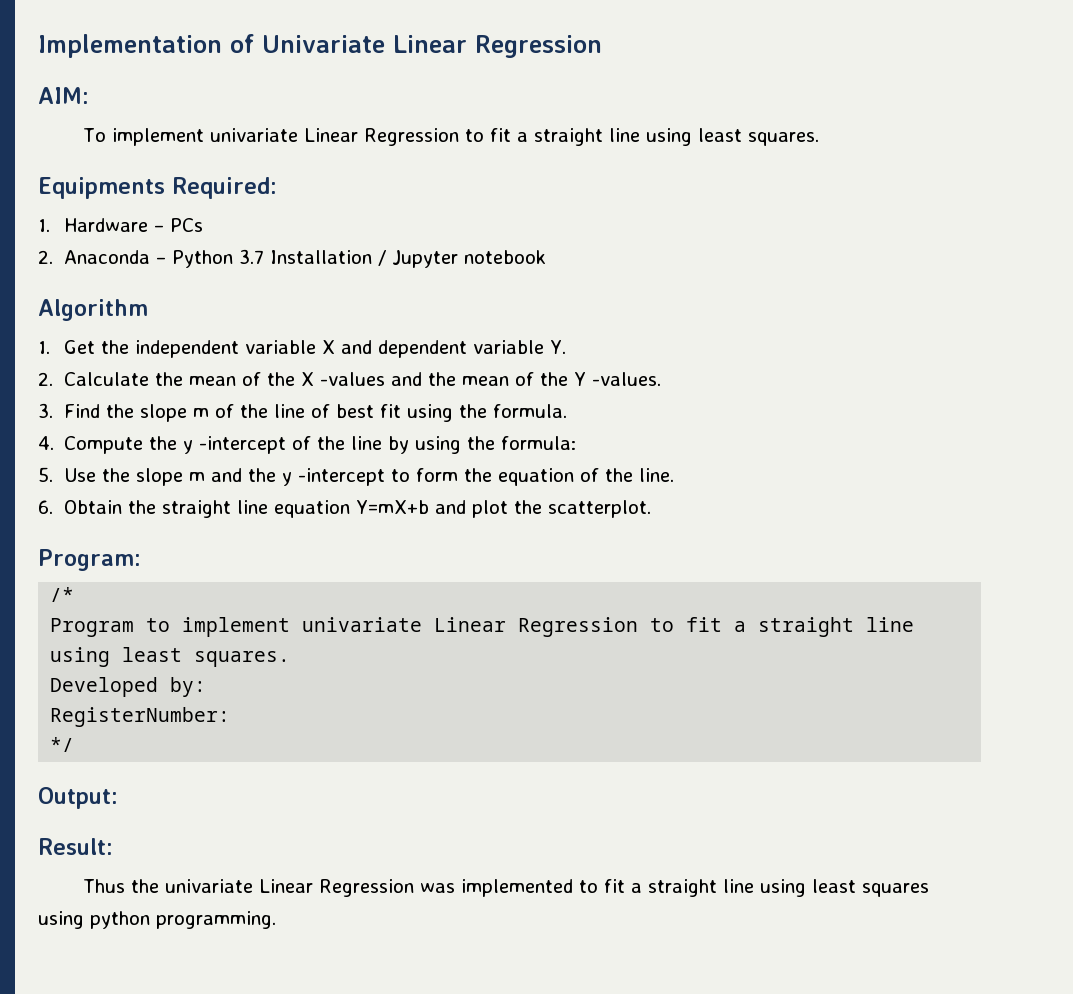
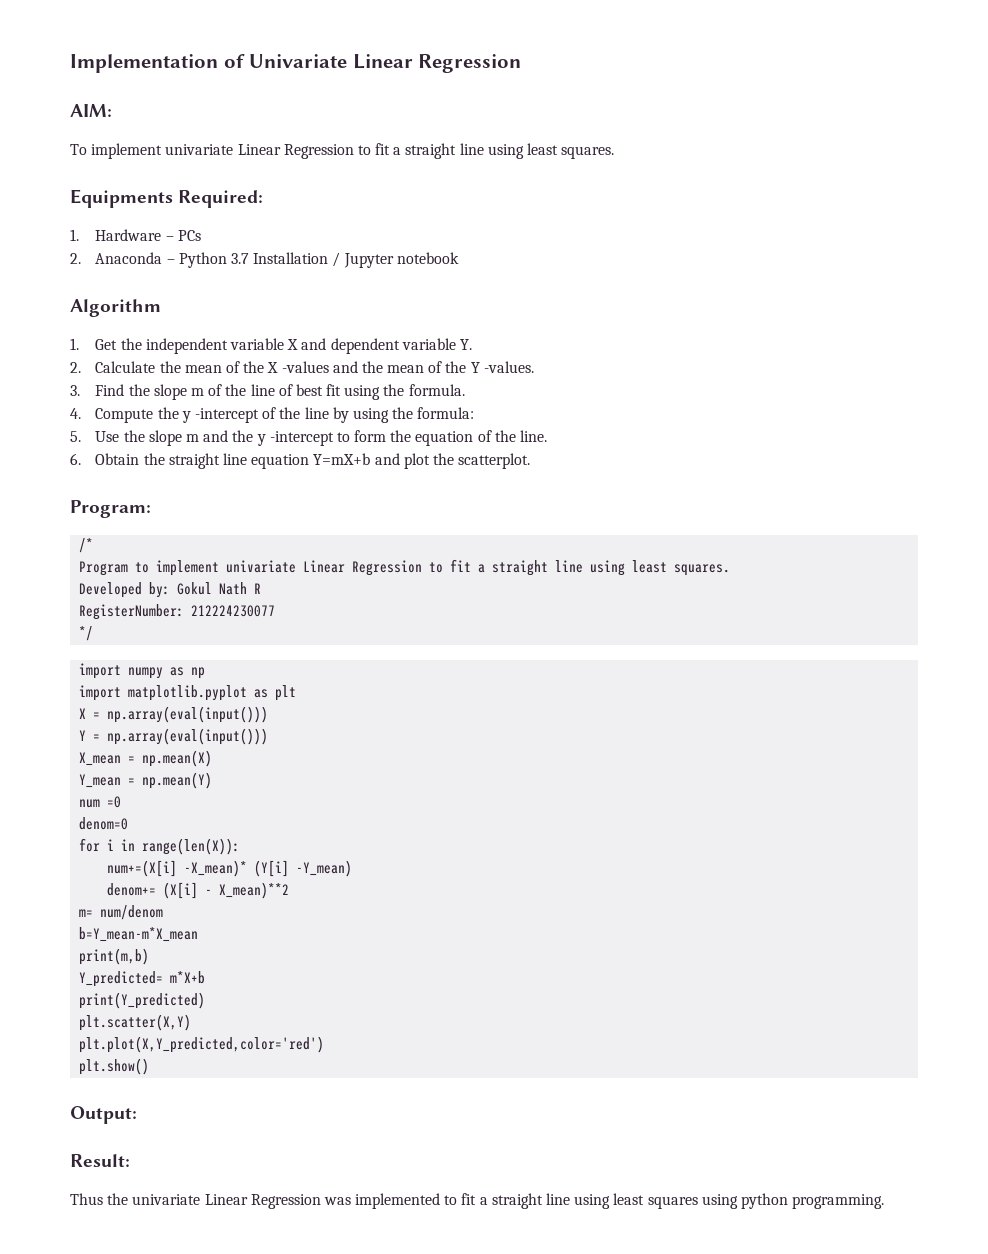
(207, 687) none -> [177,582,262,595] Gokul Nath R
(231, 717) none -> [191,605,276,617] 212224230077
(75, 744) none -> [79,663,206,679] [79,685,297,701] [79,706,269,723] [79,728,269,745] [79,750,213,767] [79,772,213,789] [79,796,122,808] [79,817,129,830] [79,838,241,855] [107,860,353,877] [107,882,290,899] [79,905,164,920] [79,927,199,942] [79,948,150,965] [79,971,206,987] [79,992,206,1009] [79,1014,192,1031] [79,1036,325,1053] [79,1058,150,1075] // import numpy as np // import matplotlib.pyplot as plt // X = np.array(eval(input())) // Y = np.array(eval(input())) // X_mean = np.mean(X) // Y_mean = np.mean(Y) // num =0 // denom=0 // for i in range(len(X)): // num+=(X[i] -X_mean)* (Y[i] -Y_mean) // denom+= (X[i] - X_mean)**2 // m= num/denom // b=Y_mean-m*X_mean // print(m,b) // Y_predicted= m*X+b // print(Y_predicted) // plt.scatter(X,Y) // plt.plot(X,Y_predicted,color='red') // plt.show()

